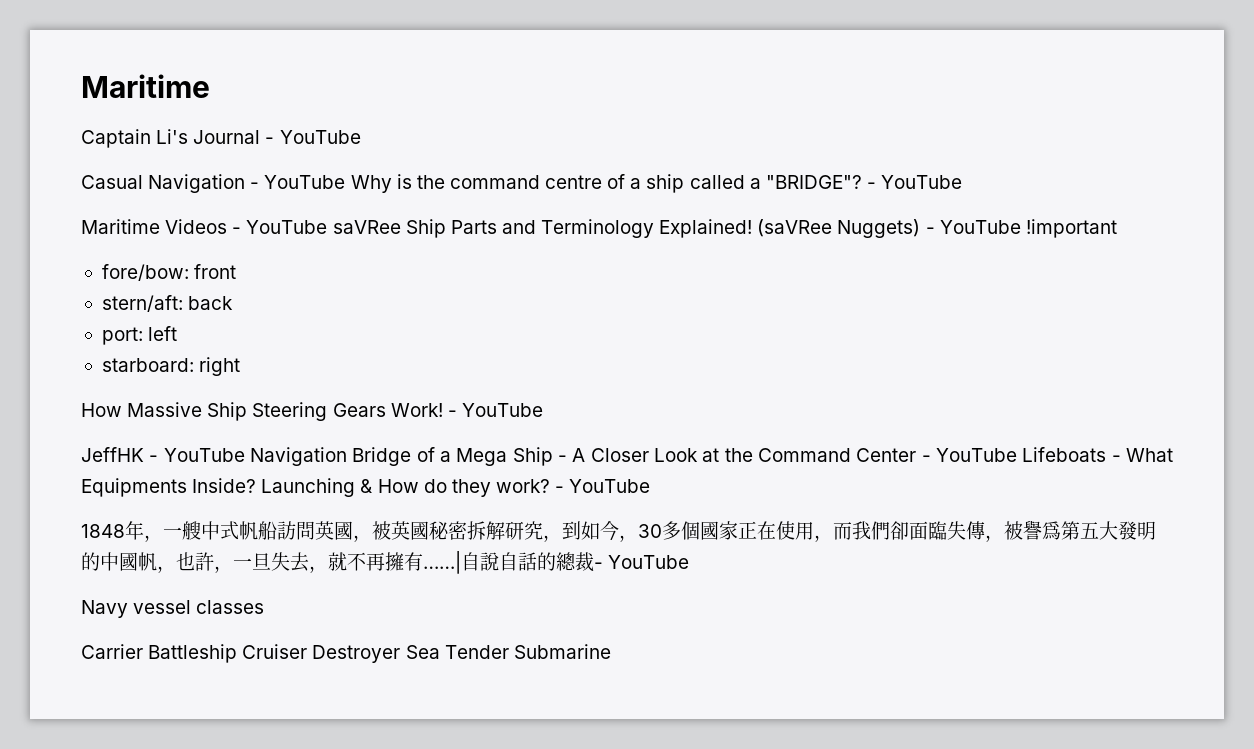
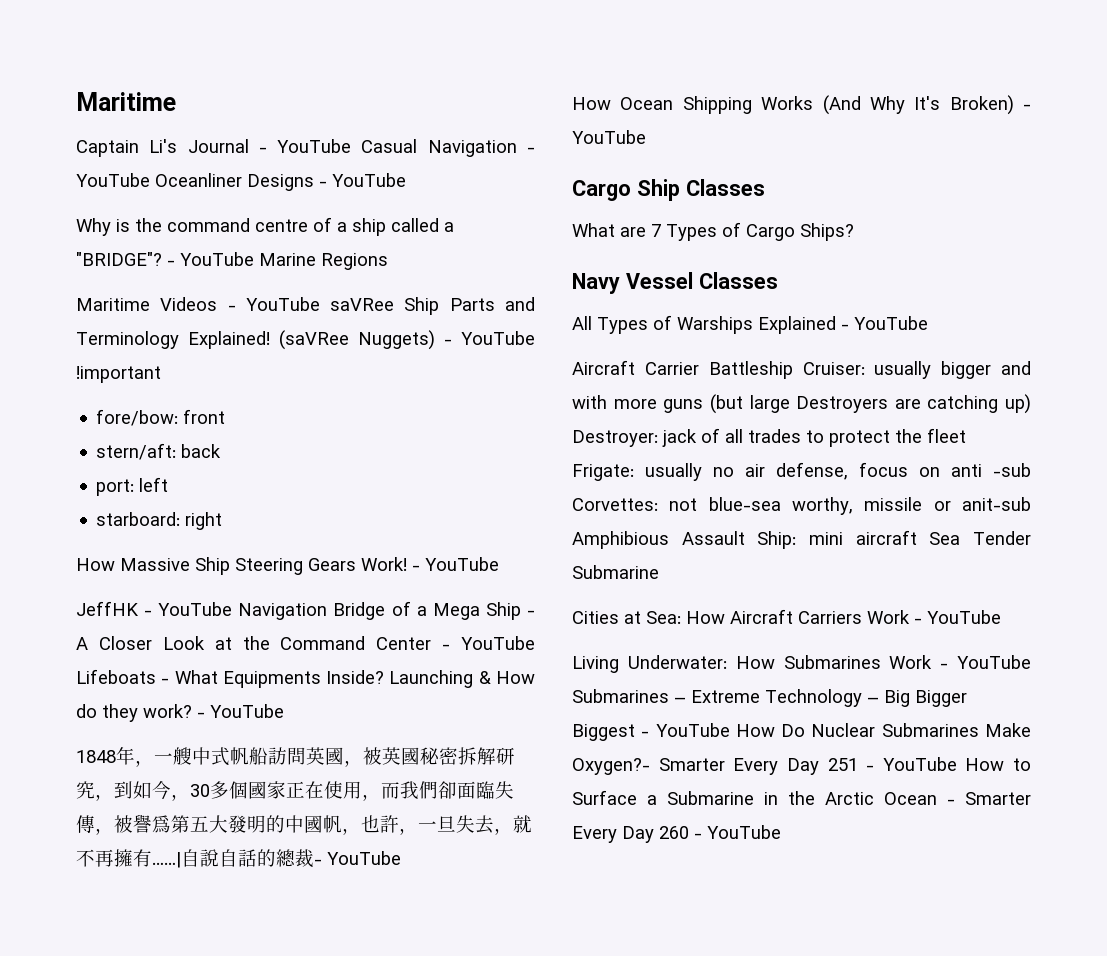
(361, 137) // -> (352, 146) none
(346, 182) none -> [155,173,406,191] Oceanliner Designs - YouTube //
(963, 182) none -> [259,253,388,270] Marine Regions
[81,600,265,618] [81,644,611,663] Navy vessel classes // Carrier Battleship Cruiser Destroyer Sea Tender Submarine -> [572,95,1031,115] [572,130,646,144] [572,179,765,201] [572,222,854,241] [572,272,778,294] [572,315,928,334] [572,360,1031,379] [572,394,1031,414] [572,428,966,447] [572,462,1031,481] [572,497,1031,515] [572,530,1031,549] [572,565,659,579] [572,609,1001,624] [572,655,1031,673] [572,689,967,707] [572,723,1031,741] [572,757,1031,775] [572,790,1031,805] [572,825,781,843] How Ocean Shipping Works (And Why It's Broken) - YouTube // Cargo Ship Classes // What are 7 Types of Cargo Ships? // Navy Vessel Classes // All Types of Warships Explained - YouTube // Aircraft Carrier Battleship Cruiser: usually bigger and with more guns (but large Destroyers are catching up) Destroyer: jack of all trades to protect the fleet Frigate: usually no air defense, focus on anti -sub Corvettes: not blue-sea worthy, missile or anit-sub Amphibious Assault Ship: mini aircraft Sea Tender Submarine // Cities at Sea: How Aircraft Carriers Work - YouTube // Living Underwater: How Submarines Work - YouTube Submarines – Extreme Technology – Big Bigger Biggest - YouTube How Do Nuclear Submarines Make Oxygen?- Smarter Every Day 251 - YouTube How to Surface a Submarine in the Arctic Ocean - Smarter Every Day 260 - YouTube

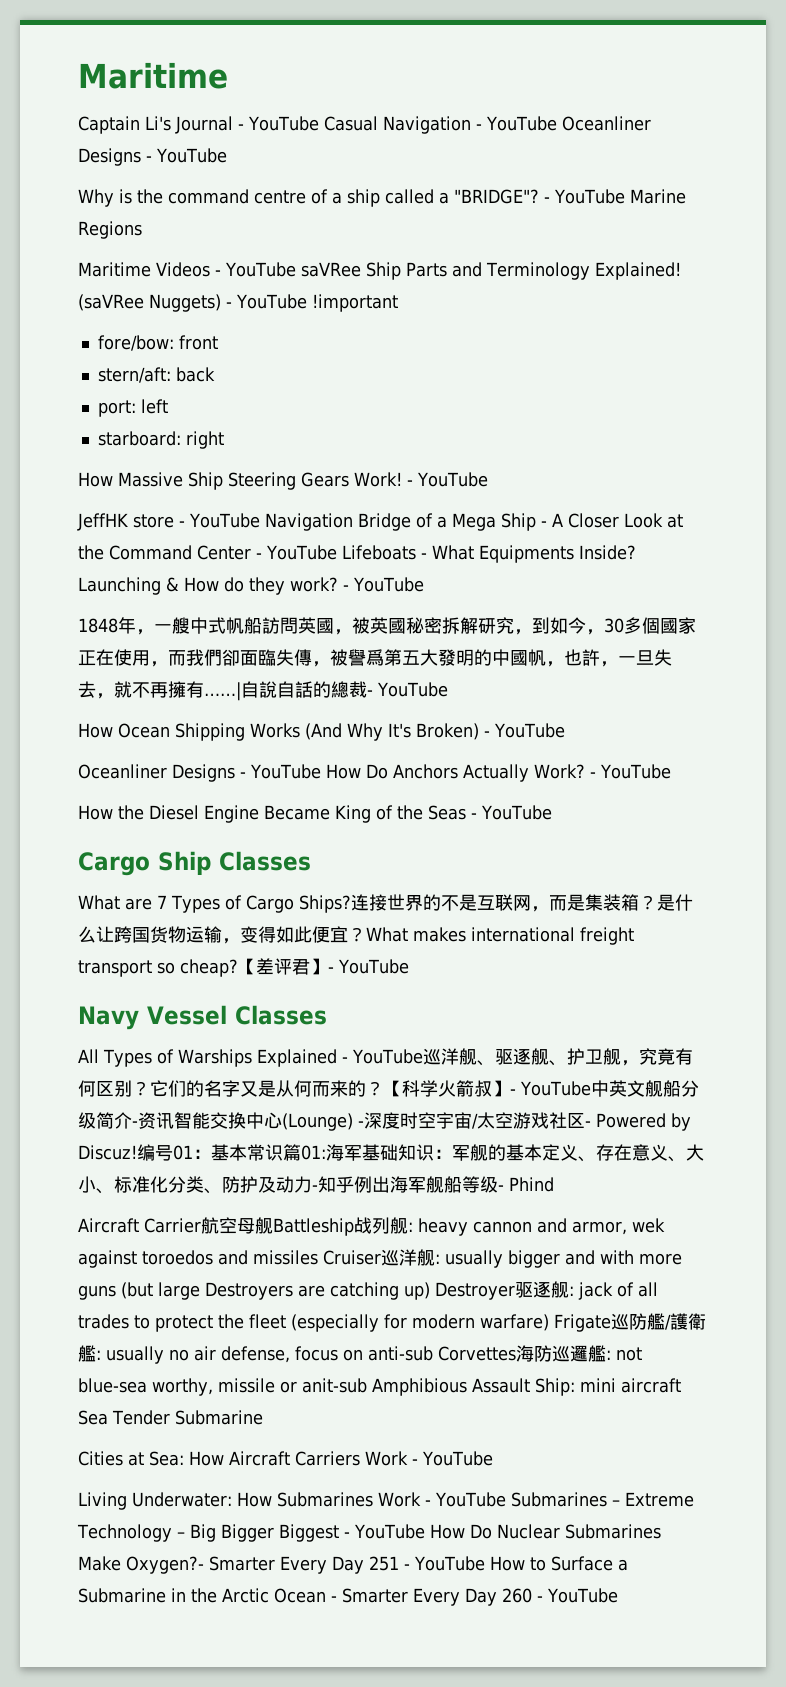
(139, 608) none -> [133,514,174,528] store
(646, 137) none -> [78,764,671,782] [78,805,552,823] // Oceanliner Designs - YouTube How Do Anchors Actually Work? - YouTube // How the Diesel Engine Became King of the Seas - YouTube
(854, 232) none -> [350,894,693,912] [78,926,634,945] [78,958,409,977] 连接世界的不是互联网，而是集装箱？是什么让跨国货物运输，变得如此便宜？What makes international freight transport so cheap?【差评君】- YouTube
[572,360,865,379] // Aircraft Carrier Battleship Cruiser: -> [422,1048,693,1066] [78,1080,699,1097] [78,1112,691,1131] [78,1144,704,1162] [78,1176,554,1194] [78,1217,665,1236] [78,1249,440,1268] 巡洋舰、驱逐舰、护卫舰，究竟有何区别？它们的名字又是从何而来的？【科学火箭叔】- YouTube中英文舰船分级简介-资讯智能交换中心(Lounge) -深度时空宇宙/太空游戏社区- Powered by Discuz!编号01：基本常识篇01:海军基础知识：军舰的基本定义、存在意义、大小、标准化分类、防护及动力-知乎例出海军舰船等级- Phind // Aircraft Carrier航空母舰Battleship战列舰: heavy cannon and armor, wek against toroedos and missiles Cruiser巡洋舰:
[572,430,658,447] Destroyer: -> [435,1281,574,1300] Destroyer驱逐舰:
[572,464,634,481] Frigate: -> [291,1313,706,1332] [78,1345,101,1362] (especially for modern warfare) Frigate巡防艦/護衛艦:
[951,463,1031,477] [572,498,658,511] anti -sub Corvettes: -> [368,1345,611,1362] anti-sub Corvettes海防巡邏艦:

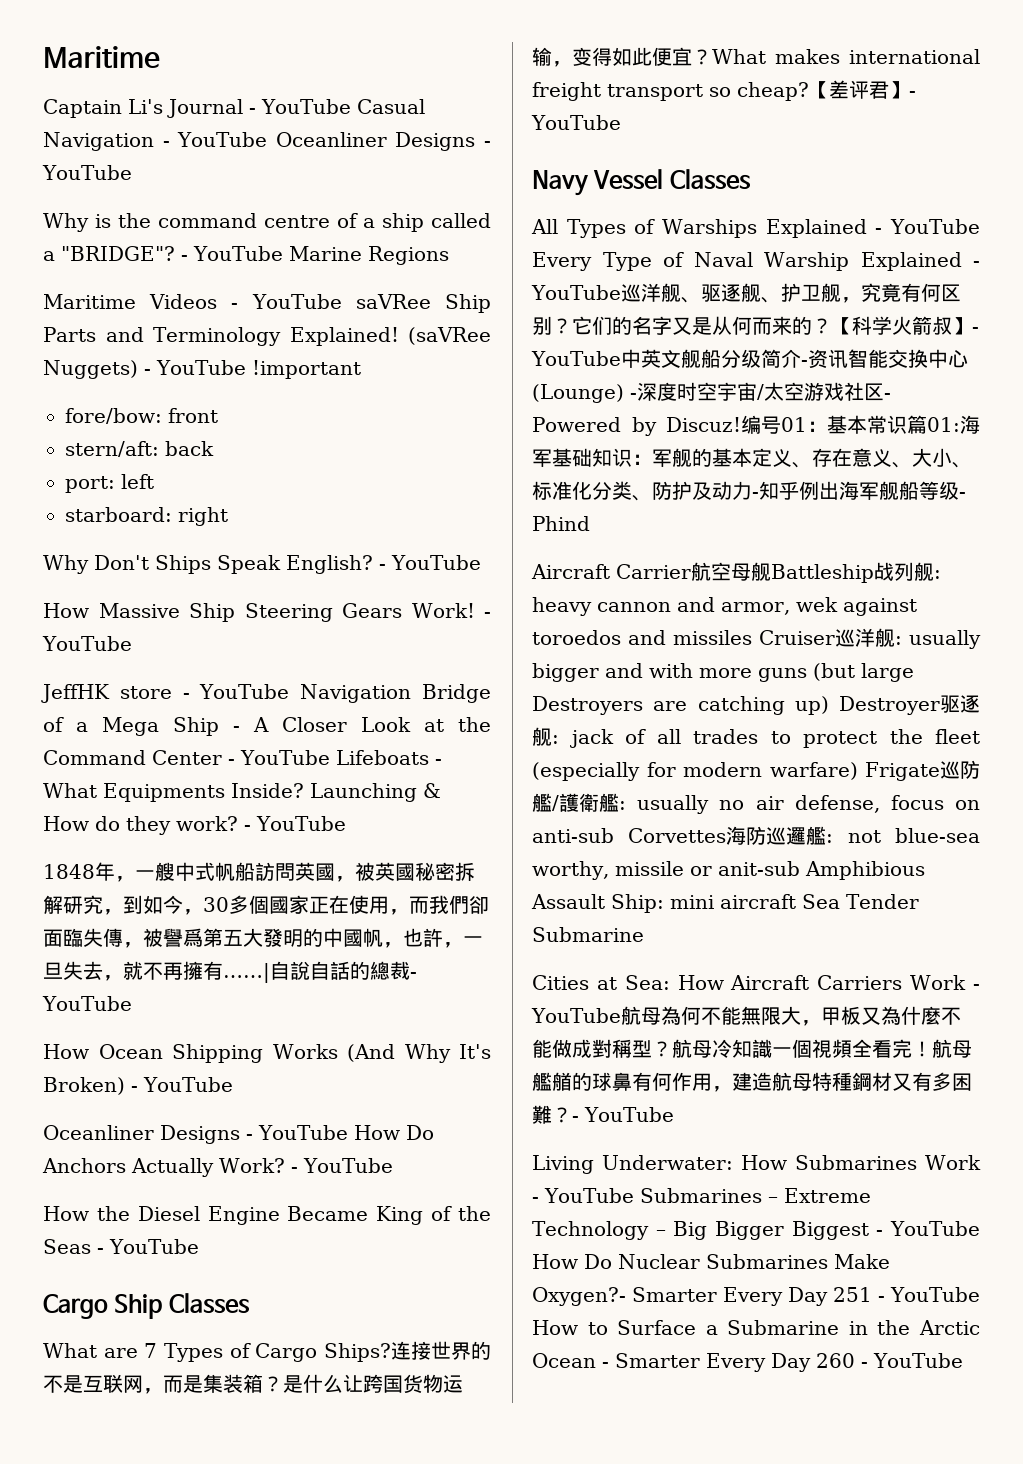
(224, 440) none -> [43,555,481,574] // Why Don't Ships Speak English? - YouTube
(423, 1056) none -> [532,252,980,271] [531,285,621,300] Every Type of Naval Warship Explained - YouTube
(493, 1458) none -> [620,1006,961,1026] [532,1039,972,1058] [532,1072,972,1092] [532,1105,674,1124] 航母為何不能無限大，甲板又為什麼不能做成對稱型？航母冷知識一個視頻全看完！航母艦艏的球鼻有何作用，建造航母特種鋼材又有多困難？- YouTube

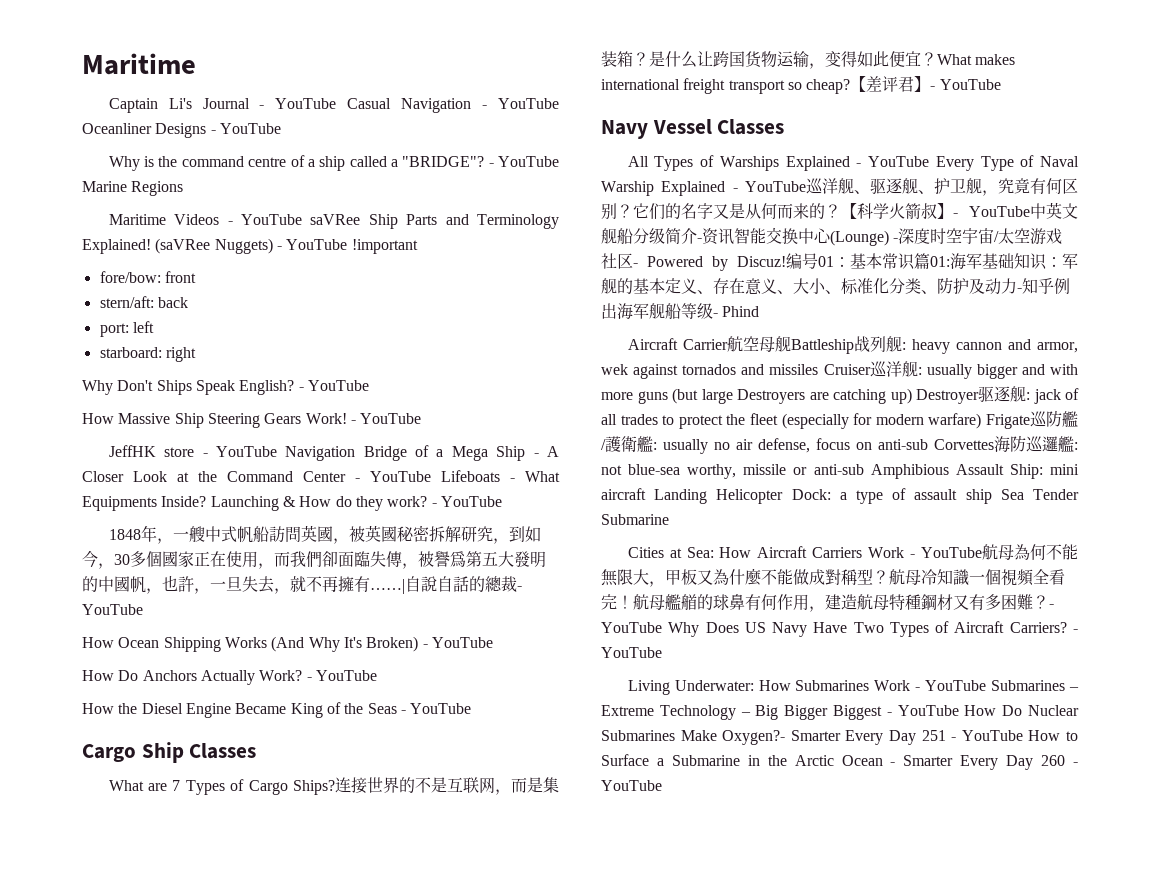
[43,1125,348,1144] Oceanliner Designs - YouTube -> (493, 642) none
[532,630,621,645] toroedos -> [682,364,737,375] tornados
[717,861,800,876] anit-sub -> [813,464,864,475] anti-sub
(796, 901) none -> [654,488,992,504] Landing Helicopter Dock: a type of assault ship
(674, 1114) none -> [668,621,1078,637] [601,647,662,658] Why Does US Navy Have Two Types of Aircraft Carriers? - YouTube

